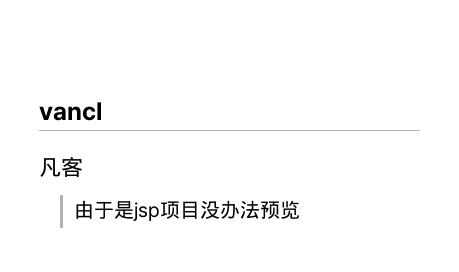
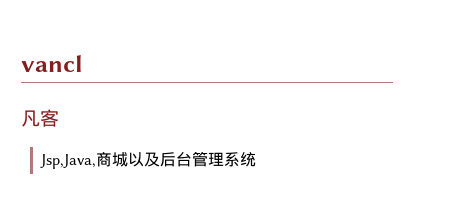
[73,200,300,221] 由于是jsp项目没办法预览 -> [40,151,257,169] Jsp,Java,商城以及后台管理系统

